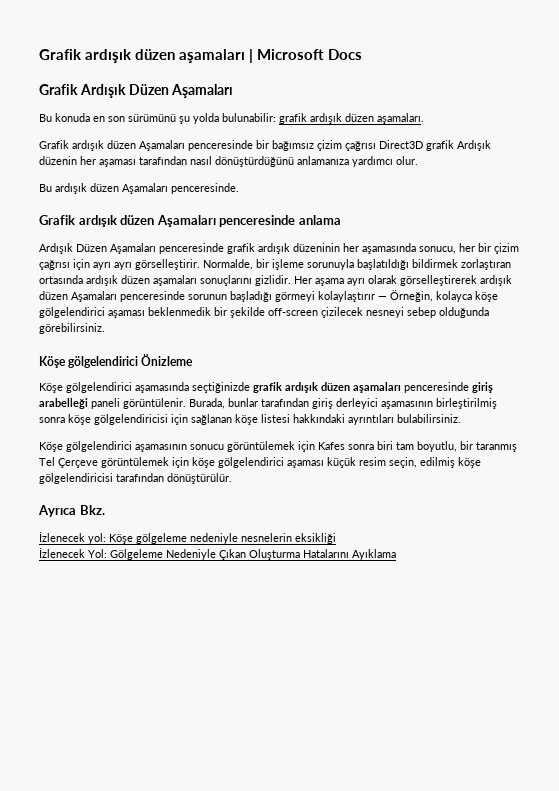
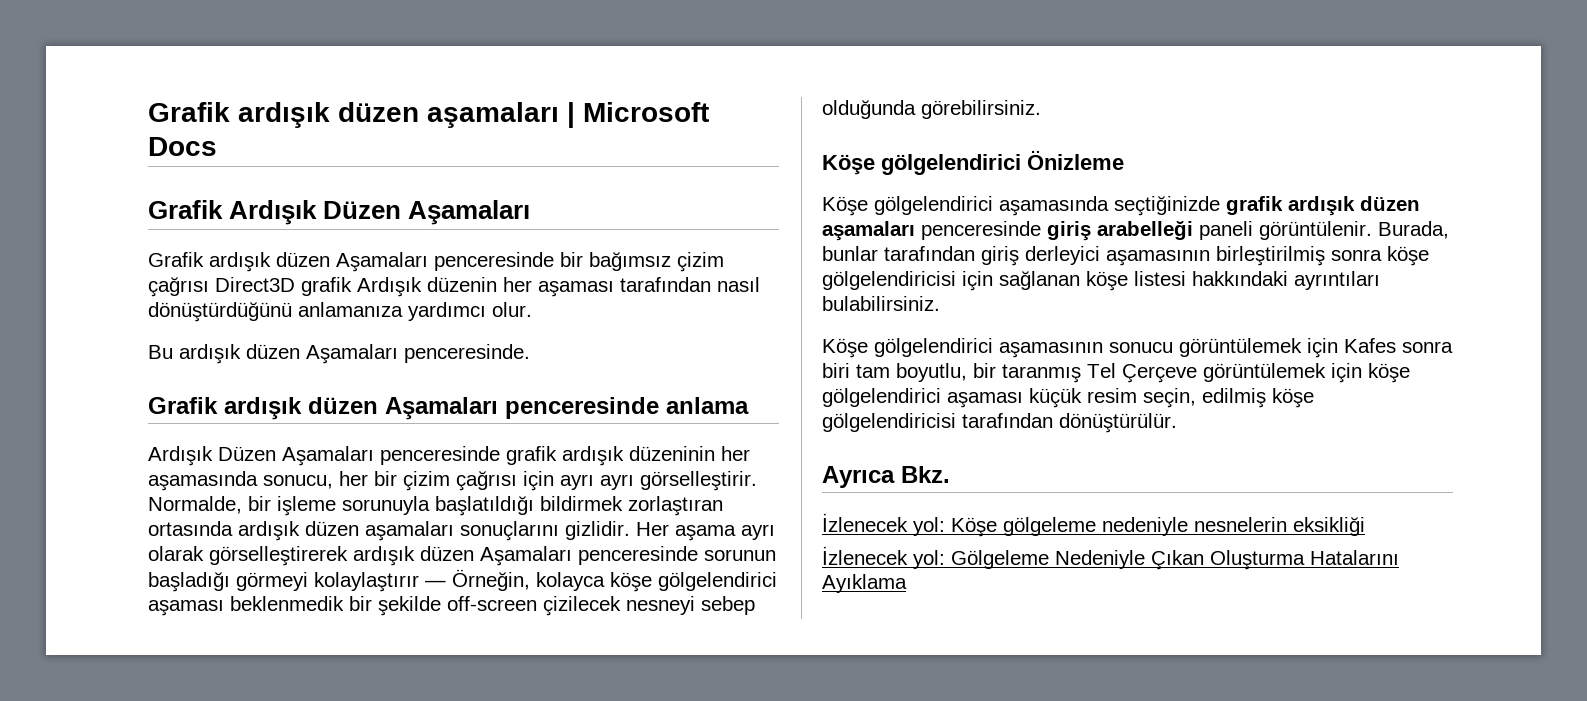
[39,113,424,124] // Bu konuda en son sürümünü şu yolda bulunabilir: grafik ardışık düzen aşamaları. -> (531, 212) none
[88,549,107,558] Yol: -> [913,550,945,569] yol:

